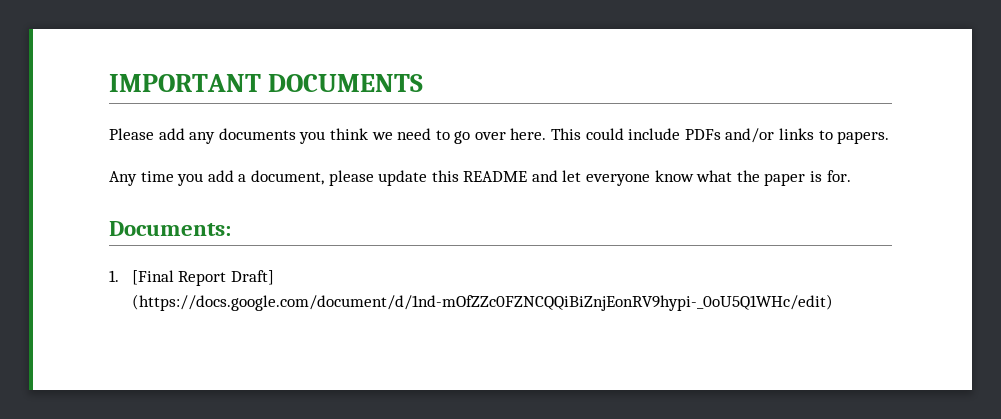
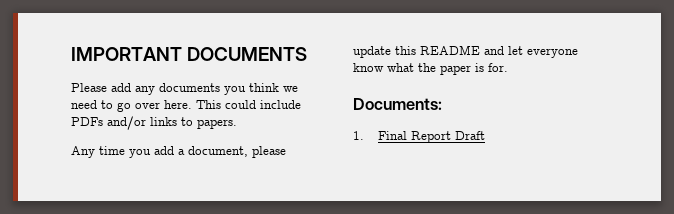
[131,270,275,286] [131,294,833,311] [Final Report Draft] (https://docs.google.com/document/d/1nd-mOfZZc0FZNCQQiBiZnjEonRV9hypi-_0oU5Q1WHc/edit) -> [377,131,485,143] Final Report Draft

